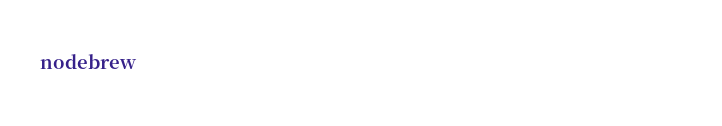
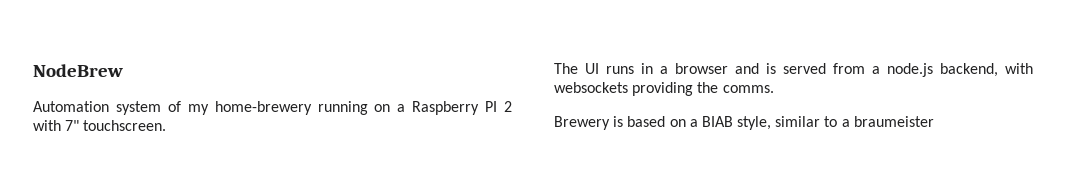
[40,54,137,69] nodebrew -> [33,64,123,77] [33,101,512,115] [33,120,167,131] [554,63,1033,77] [554,82,774,96] [554,116,934,130] NodeBrew // Automation system of my home-brewery running on a Raspberry PI 2 with 7" touchscreen. // The UI runs in a browser and is served from a node.js backend, with websockets providing the comms. // Brewery is based on a BIAB style, similar to a braumeister

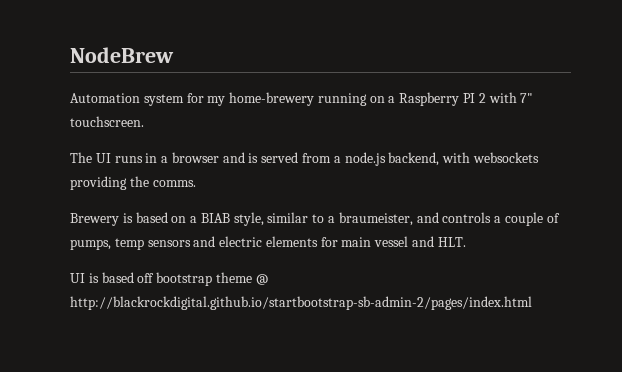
[167,101,181,112] of -> [186,93,204,103] for
[853,116,934,127] braumeister -> [338,212,560,226] [70,236,466,250] [70,272,268,286] [70,296,532,310] braumeister, and controls a couple of pumps, temp sensors and electric elements for main vessel and HLT. // UI is based off bootstrap theme @ http://blackrockdigital.github.io/startbootstrap-sb-admin-2/pages/index.html

